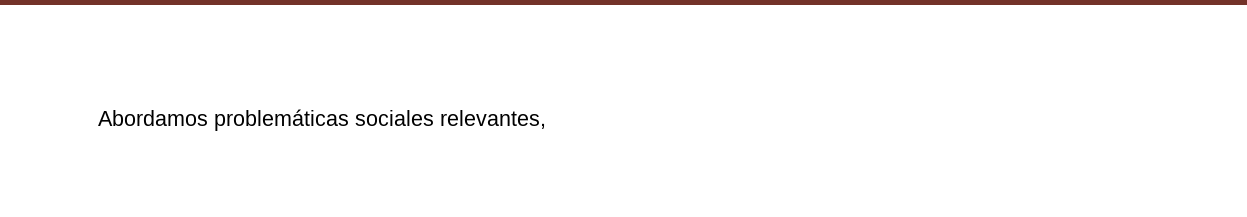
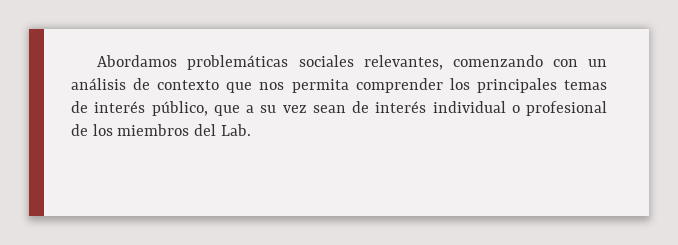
(546, 119) none -> [452,55,608,67] [71,78,607,93] [71,101,607,116] [71,124,251,136] comenzando con un análisis de contexto que nos permita comprender los principales temas de interés público, que a su vez sean de interés individual o profesional de los miembros del Lab.

